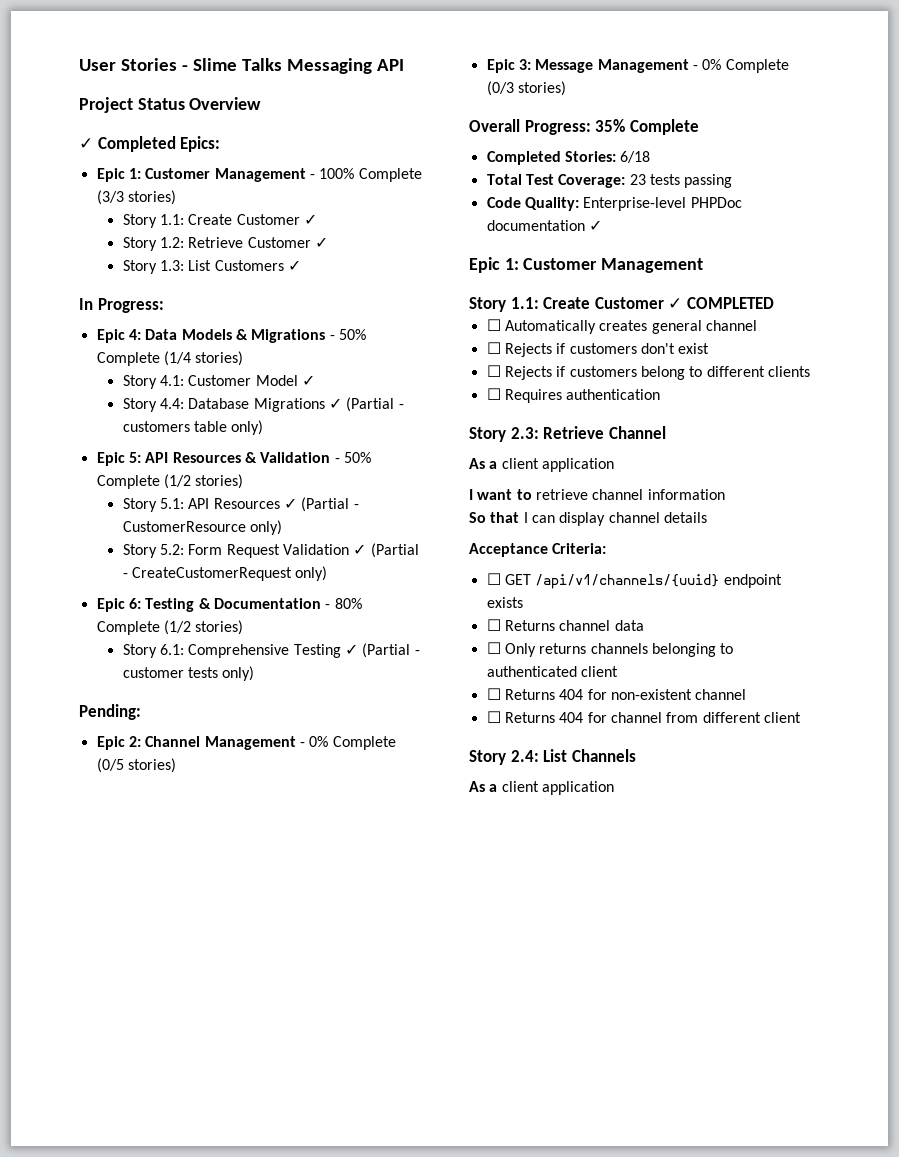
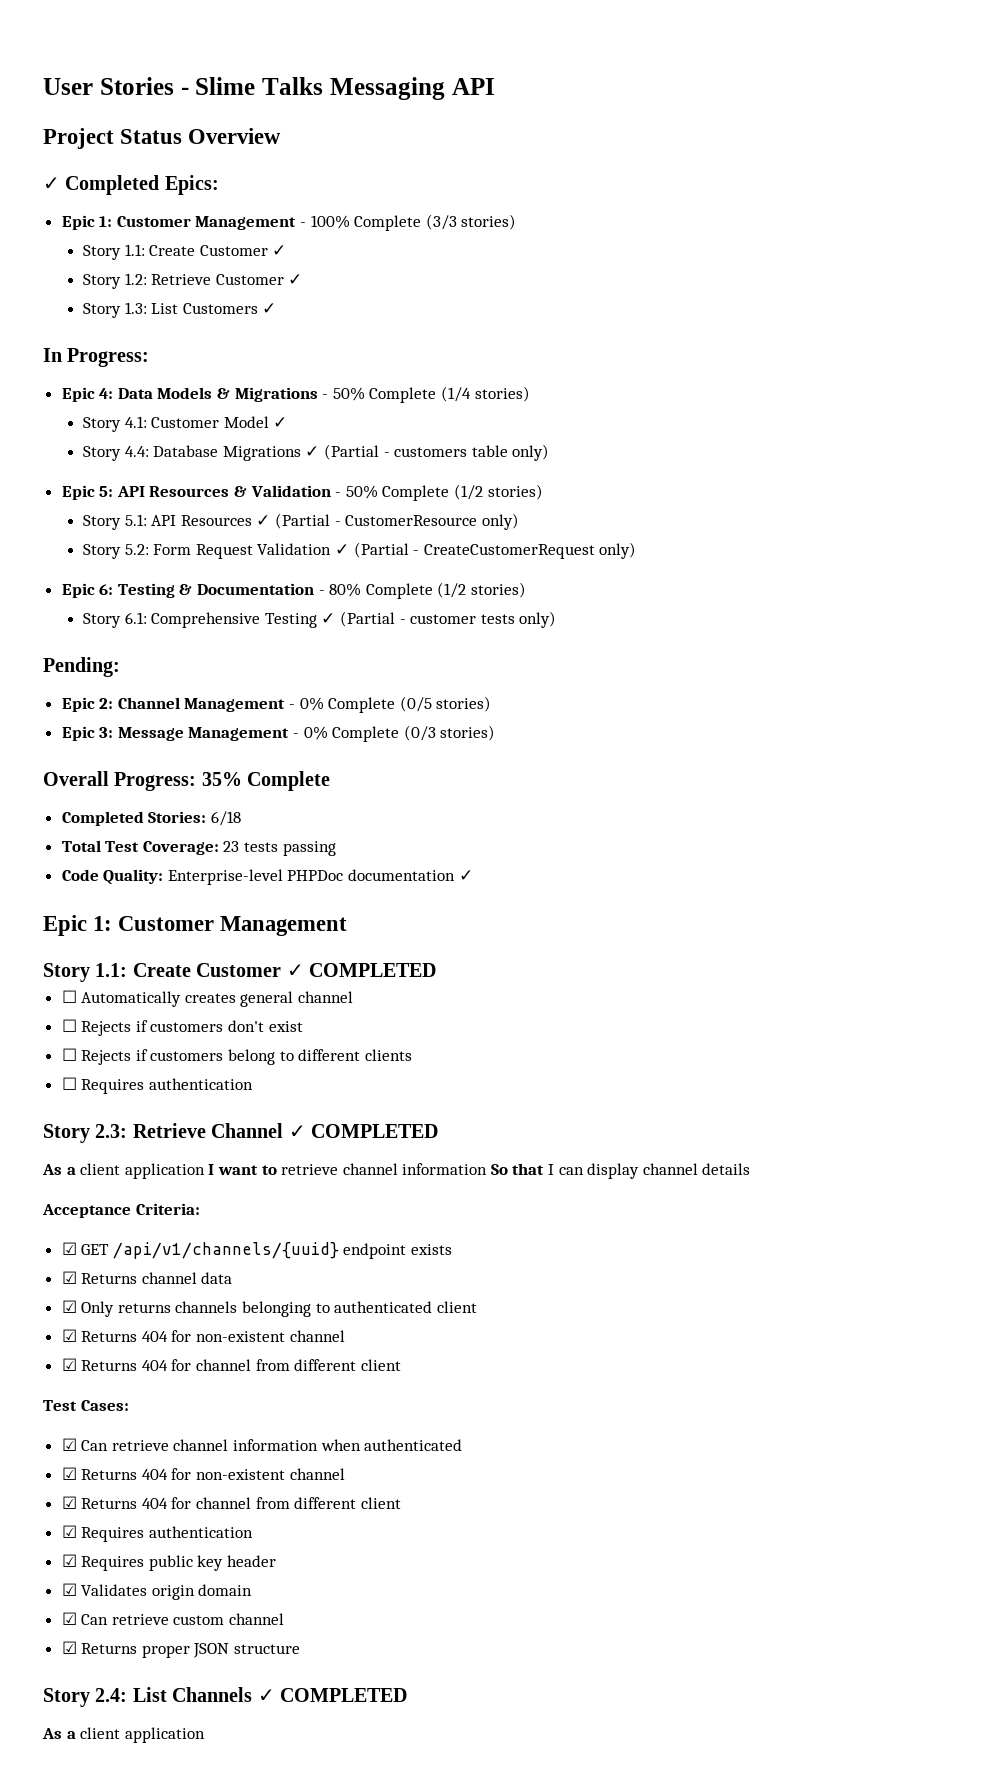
[469,458,614,472] // As a client application // -> [288,1124,438,1138] [42,1163,205,1179] ✓ COMPLETED // As a client application
(725, 494) // -> (488, 1169) none
[486,573,501,585] ☐ -> [61,1242,77,1255] ☑
[486,619,501,631] ☐ -> [61,1271,77,1284] ☑
[486,642,501,654] ☐ -> [61,1300,77,1313] ☑
[486,688,747,700] [486,711,801,723] ☐ Returns 404 for non-existent channel // ☐ Returns 404 for channel from different client -> [61,1329,345,1342] [61,1358,401,1371] [43,1400,129,1411] [61,1438,463,1451] [61,1467,345,1480] [61,1496,401,1509] [61,1525,253,1542] [61,1554,277,1571] [61,1583,253,1600] [61,1612,285,1625] [61,1641,301,1658] ☑ Returns 404 for non-existent channel // ☑ Returns 404 for channel from different client // Test Cases: // ☑ Can retrieve channel information when authenticated // ☑ Returns 404 for non-existent channel // ☑ Returns 404 for channel from different client // ☑ Requires authentication // ☑ Requires public key header // ☑ Validates origin domain // ☑ Can retrieve custom channel // ☑ Returns proper JSON structure
(636, 755) none -> [257,1688,407,1702] ✓ COMPLETED

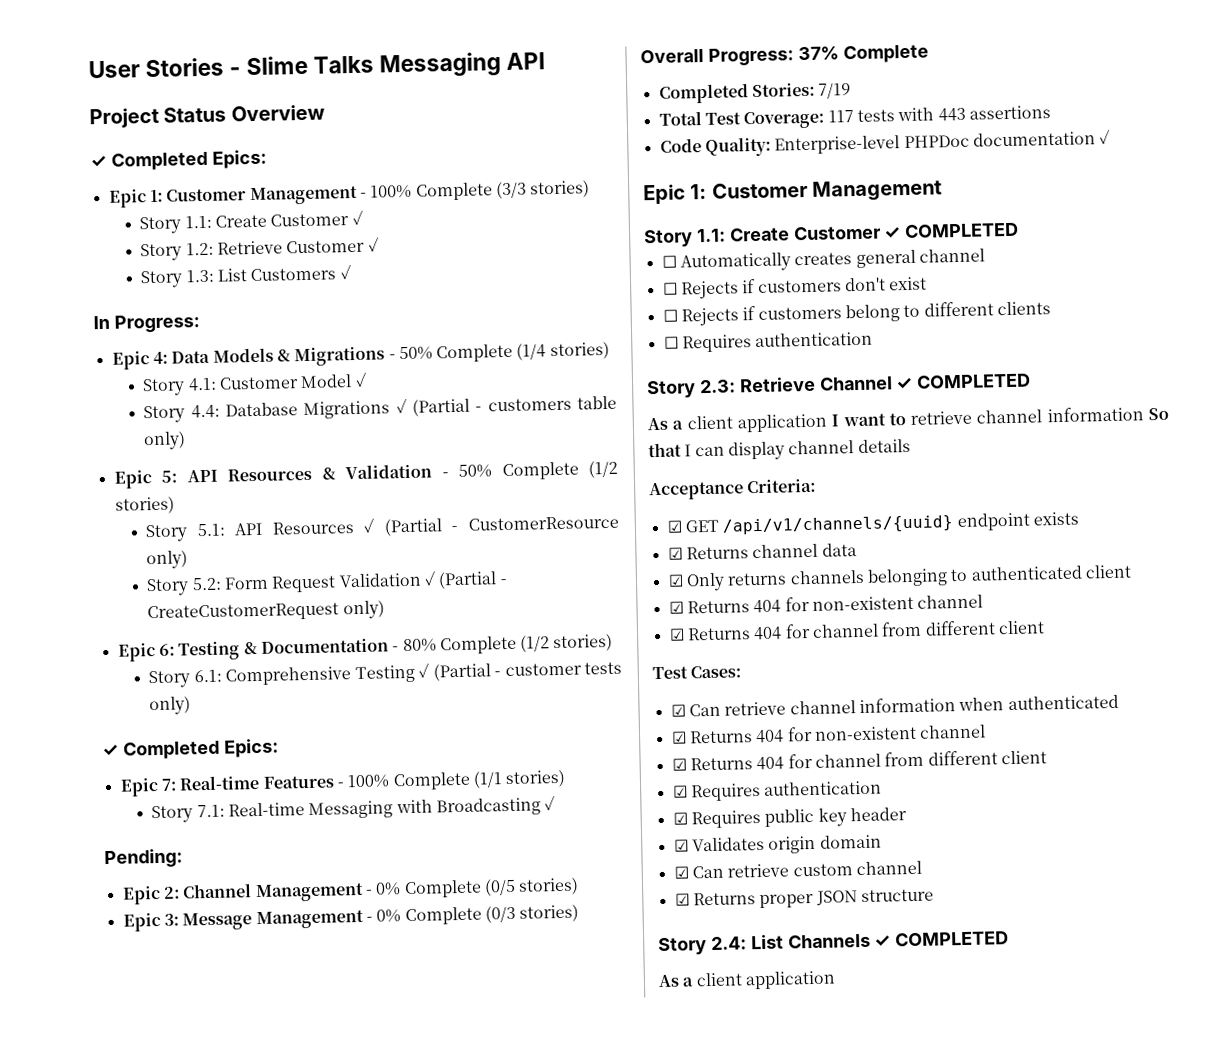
(557, 619) none -> [102,738,279,760] [119,769,567,797] [151,795,556,824] // ✓ Completed Epics: // Epic 7: Real-time Features - 100% Complete (1/1 stories) // Story 7.1: Real-time Messaging with Broadcasting ✓
[201,772,242,786] 35% -> [797,46,839,61] 37%
[210,811,241,826] 6/18 -> [818,82,852,99] 7/19
[223,841,336,856] 23 tests passing -> [827,105,1051,123] 117 tests with 443 assertions

